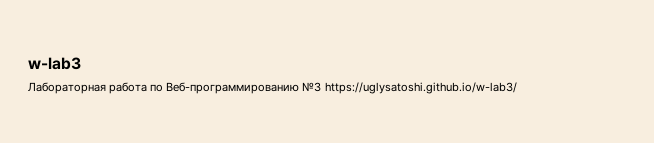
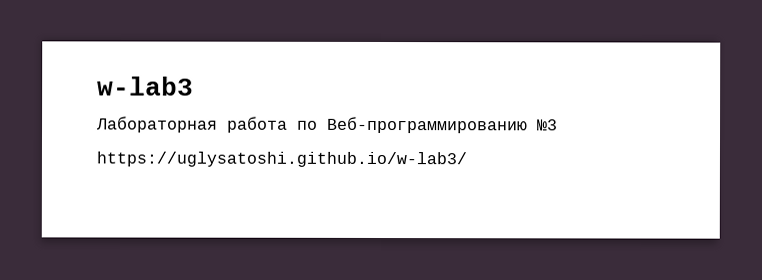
(322, 87) none -> (558, 125) //

